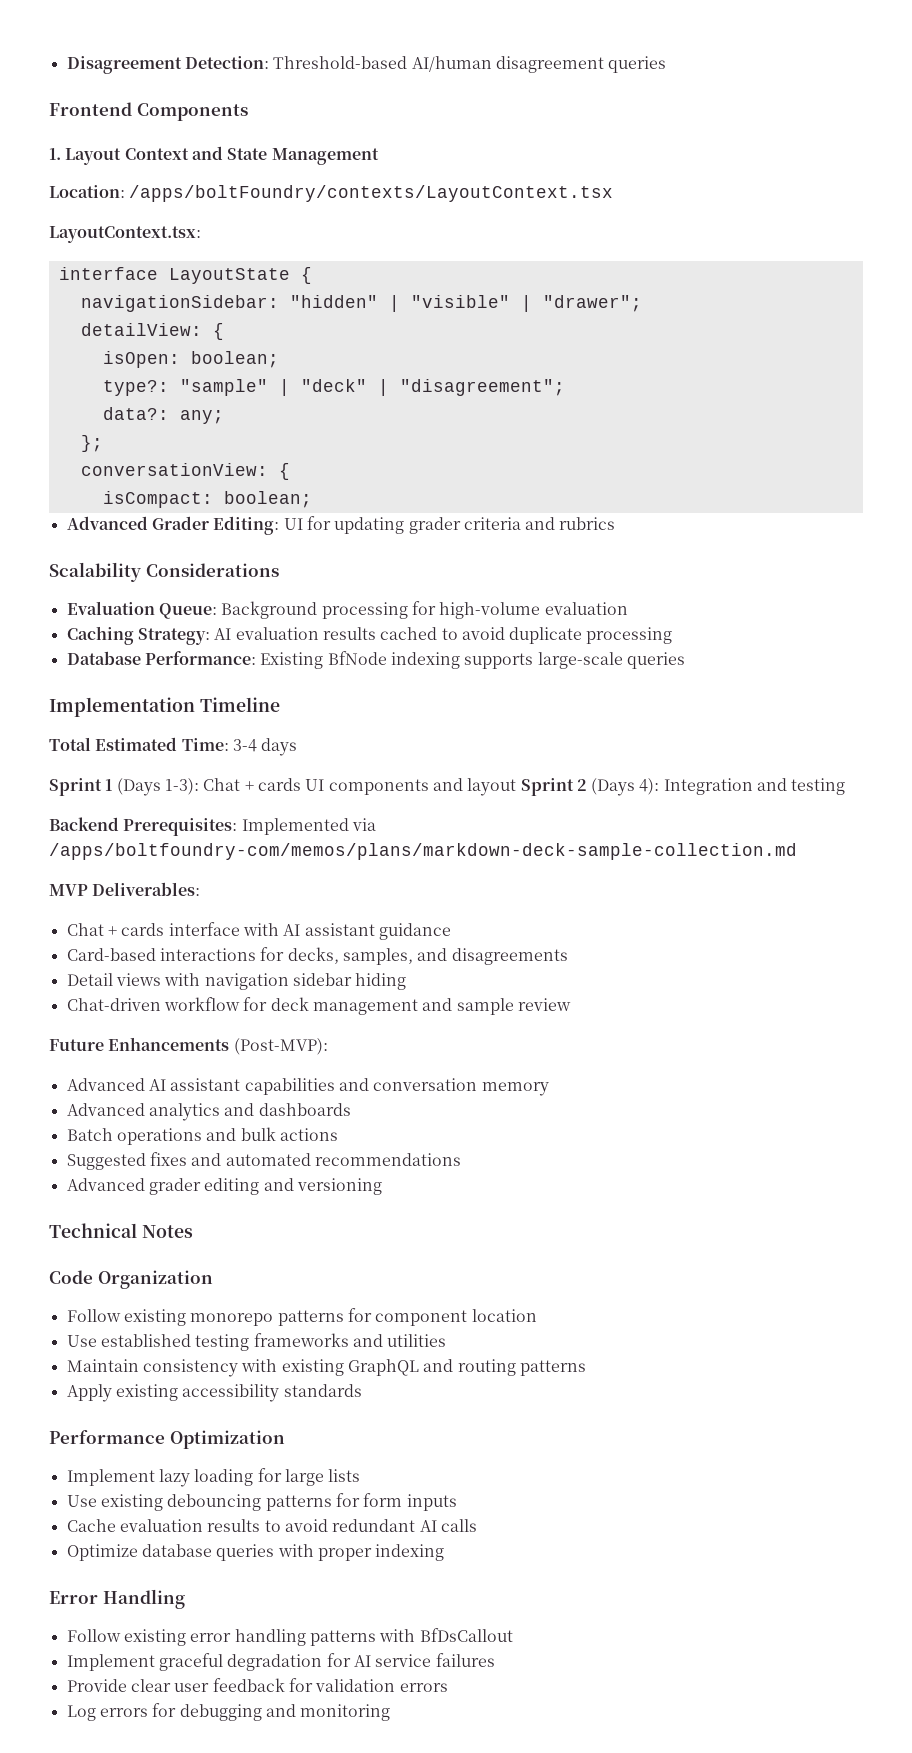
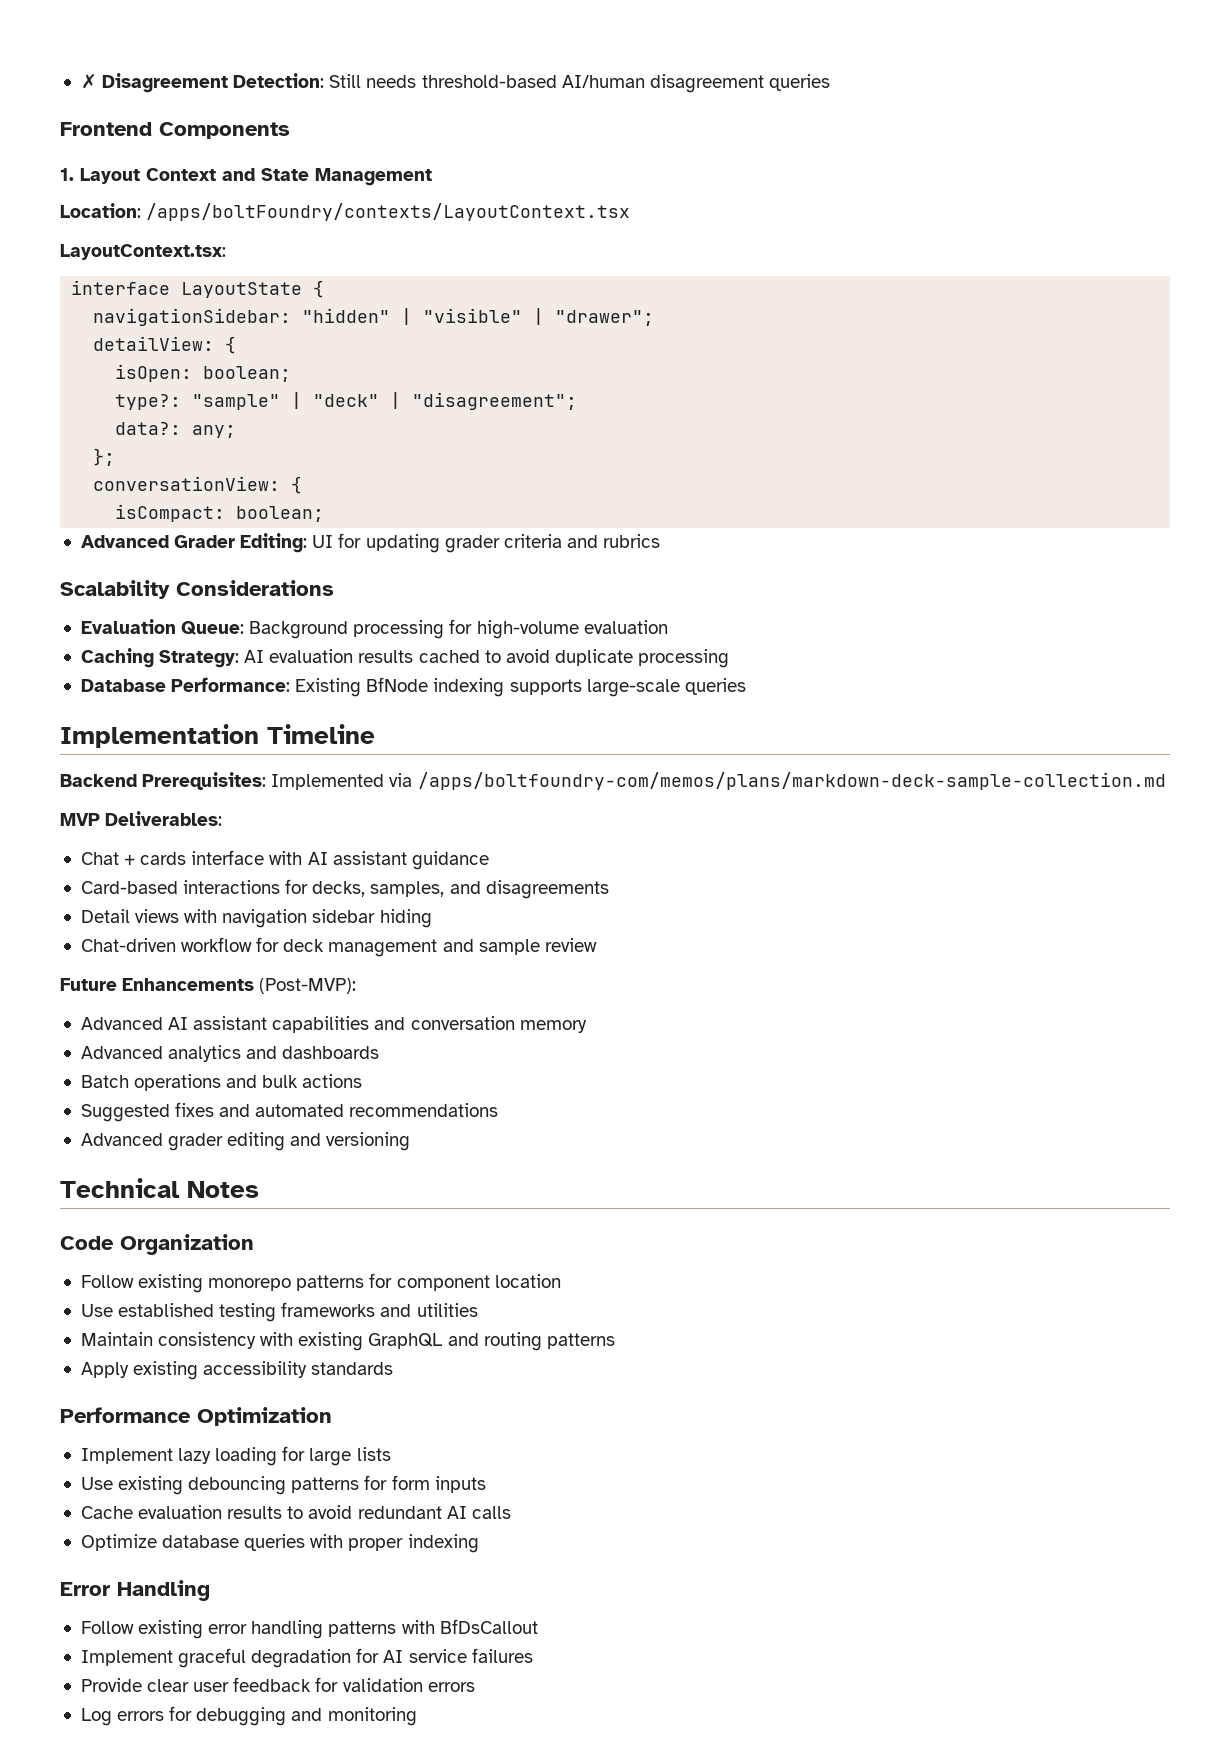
(66, 65) none -> [80,74,97,89] ✗
[273,56,408,69] Threshold-based -> [329,74,557,88] Still needs threshold-based
[49,737,298,756] [49,778,846,796] // Total Estimated Time: 3-4 days // Sprint 1 (Days 1-3): Chat + cards UI components and layout Sprint 2 (Days 4): Integration and testing -> (375, 734) none

